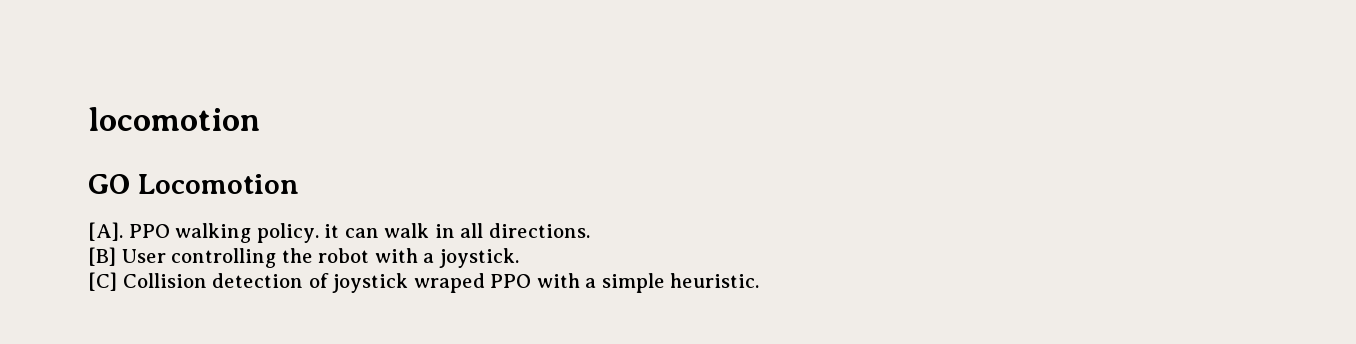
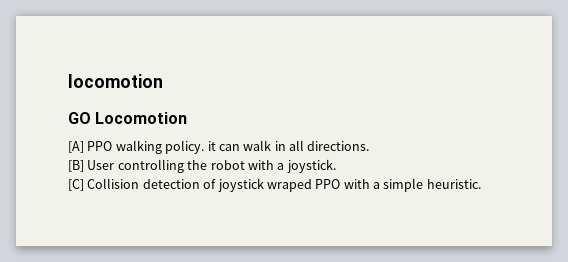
[88,222,123,241] [A]. -> [68,141,84,153] [A]

